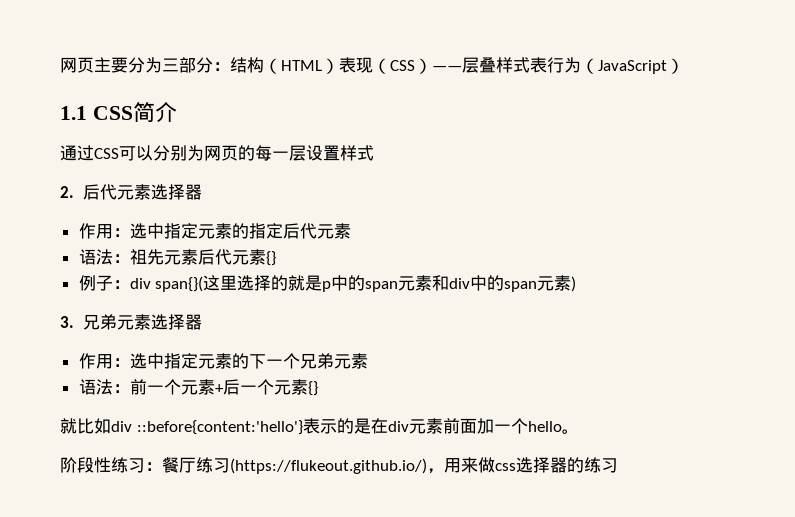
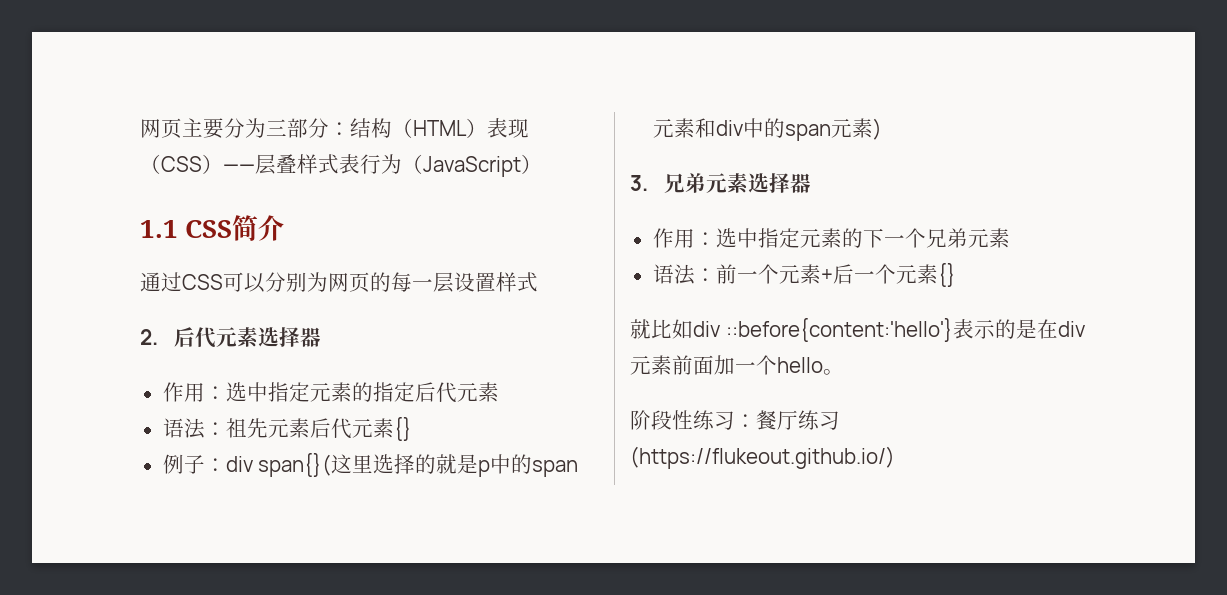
[427,457,618,474] ，用来做css选择器的练习 -> (895, 457) none

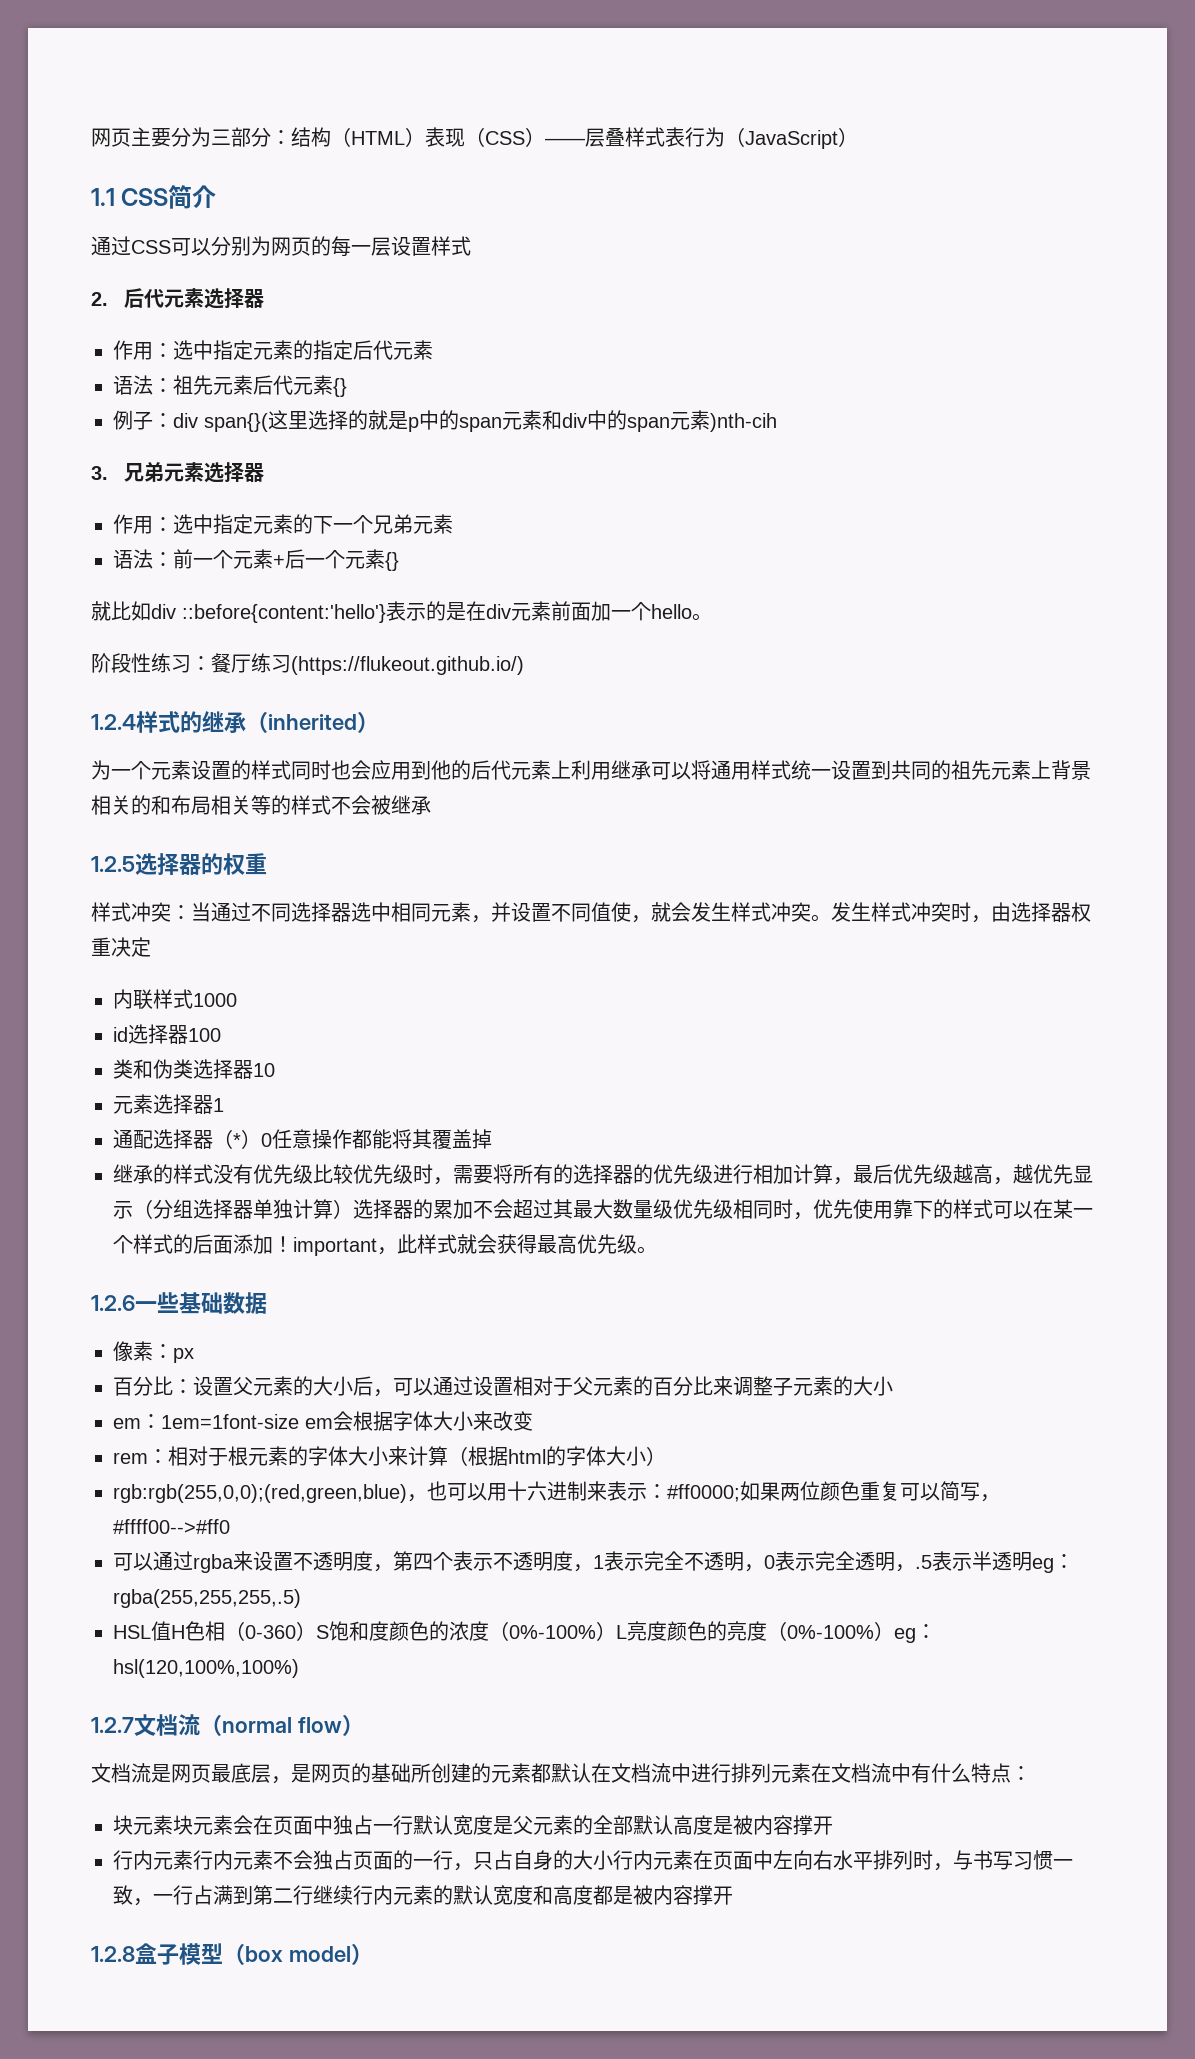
[872,118,882,140] ) -> [710,413,777,432] )nth-cih
(895, 457) none -> [91,711,379,733] [91,760,1091,780] [91,795,431,815] [91,853,267,875] [91,902,1091,923] [91,937,151,957] [113,989,237,1010] [113,1024,221,1044] [113,1059,275,1079] [113,1094,224,1114] [113,1129,492,1149] [113,1164,1093,1185] [113,1199,1093,1220] [113,1234,657,1256] [91,1292,267,1314] [113,1341,194,1363] [113,1376,893,1397] [113,1411,533,1431] [113,1446,666,1466] [113,1481,1000,1503] [113,1519,230,1534] [113,1551,1074,1573] [113,1589,301,1608] [113,1621,936,1643] [113,1659,299,1678] [91,1714,364,1736] [91,1763,1031,1784] [113,1815,833,1835] [113,1850,1073,1871] [113,1885,733,1906] [91,1943,373,1965] // 1.2.4样式的继承（inherited） // 为一个元素设置的样式同时也会应用到他的后代元素上利用继承可以将通用样式统一设置到共同的祖先元素上背景相关的和布局相关等的样式不会被继承 // 1.2.5选择器的权重 // 样式冲突：当通过不同选择器选中相同元素，并设置不同值使，就会发生样式冲突。发生样式冲突时，由选择器权重决定 // 内联样式1000 // id选择器100 // 类和伪类选择器10 // 元素选择器1 // 通配选择器（*）0任意操作都能将其覆盖掉 // 继承的样式没有优先级比较优先级时，需要将所有的选择器的优先级进行相加计算，最后优先级越高，越优先显示（分组选择器单独计算）选择器的累加不会超过其最大数量级优先级相同时，优先使用靠下的样式可以在某一个样式的后面添加！important，此样式就会获得最高优先级。 // 1.2.6一些基础数据 // 像素：px // 百分比：设置父元素的大小后，可以通过设置相对于父元素的百分比来调整子元素的大小 // em：1em=1font-size em会根据字体大小来改变 // rem：相对于根元素的字体大小来计算（根据html的字体大小） // rgb:rgb(255,0,0);(red,green,blue)，也可以用十六进制来表示：#ff0000;如果两位颜色重复可以简写，#ffff00-->#ff0 // 可以通过rgba来设置不透明度，第四个表示不透明度，1表示完全不透明，0表示完全透明，.5表示半透明eg：rgba(255,255,255,.5) // HSL值H色相（0-360）S饱和度颜色的浓度（0%-100%）L亮度颜色的亮度（0%-100%）eg：hsl(120,100%,100%) // 1.2.7文档流（normal flow） // 文档流是网页最底层，是网页的基础所创建的元素都默认在文档流中进行排列元素在文档流中有什么特点： // 块元素块元素会在页面中独占一行默认宽度是父元素的全部默认高度是被内容撑开 // 行内元素行内元素不会独占页面的一行，只占自身的大小行内元素在页面中左向右水平排列时，与书写习惯一致，一行占满到第二行继续行内元素的默认宽度和高度都是被内容撑开 // 1.2.8盒子模型（box model）

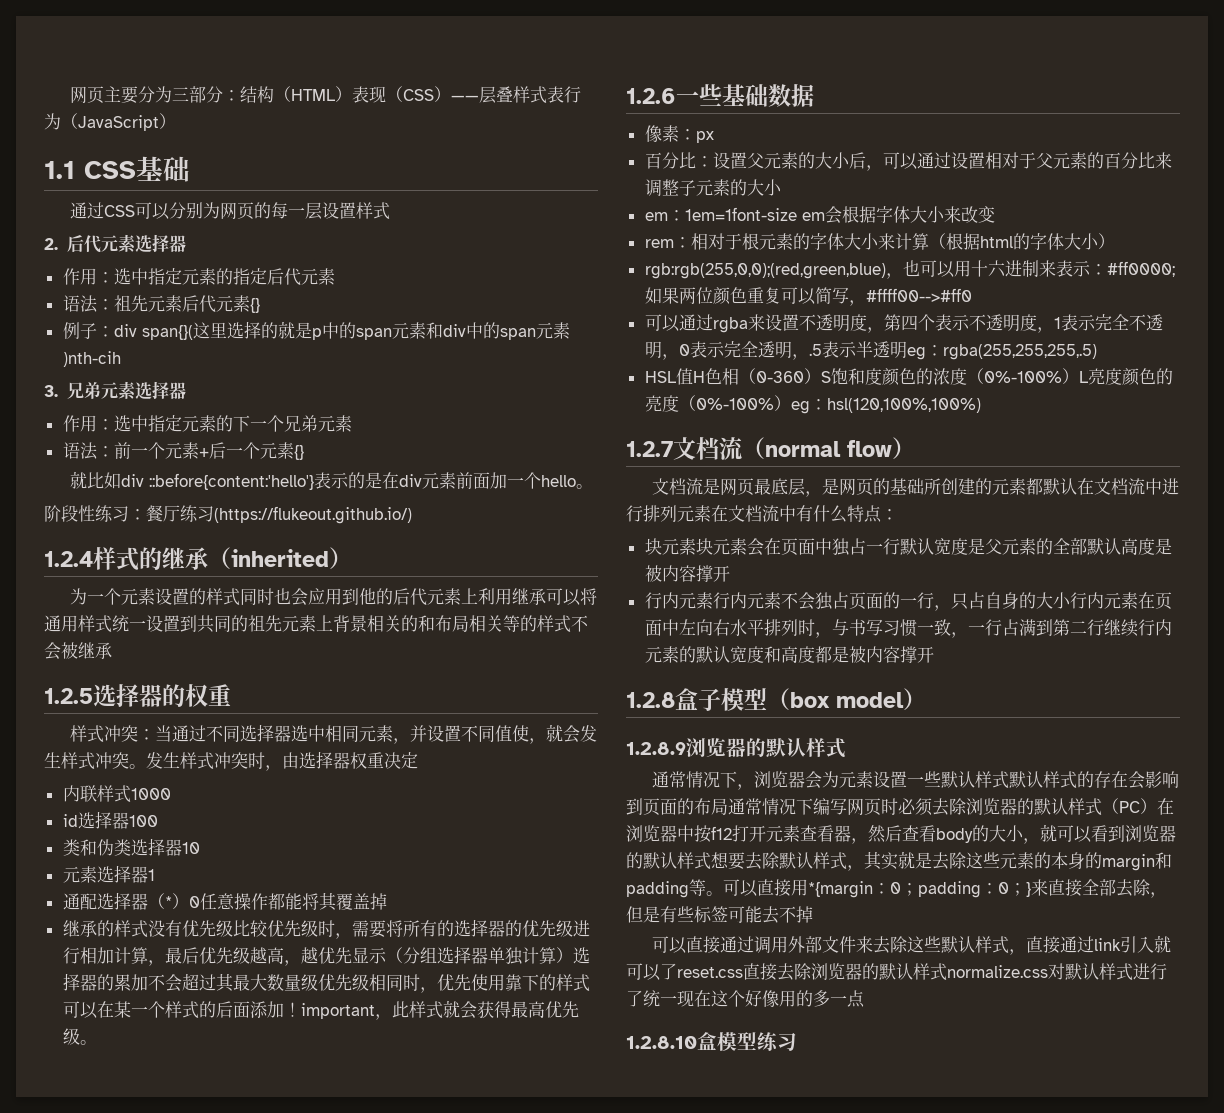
[168,185,217,209] 简介 -> [136,156,190,182] 基础
(373, 1954) none -> [626,738,846,758] [652,771,1180,790] [626,798,1174,816] [626,824,1176,844] [626,851,1172,871] [626,879,1167,898] [626,906,813,924] [652,935,1172,955] [626,963,1167,981] [626,990,865,1008] [626,1032,797,1051] // 1.2.8.9浏览器的默认样式 // 通常情况下，浏览器会为元素设置一些默认样式默认样式的存在会影响到页面的布局通常情况下编写网页时必须去除浏览器的默认样式（PC）在浏览器中按f12打开元素查看器，然后查看body的大小，就可以看到浏览器的默认样式想要去除默认样式，其实就是去除这些元素的本身的margin和padding等。可以直接用*{margin：0；padding：0；}来直接全部去除，但是有些标签可能去不掉 // 可以直接通过调用外部文件来去除这些默认样式，直接通过link引入就可以了reset.css直接去除浏览器的默认样式normalize.css对默认样式进行了统一现在这个好像用的多一点 // 1.2.8.10盒模型练习

